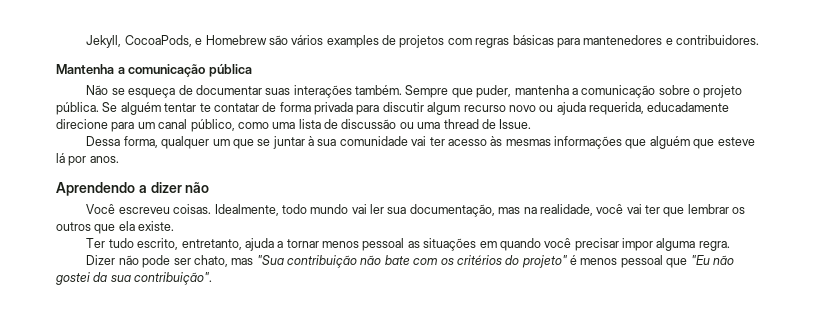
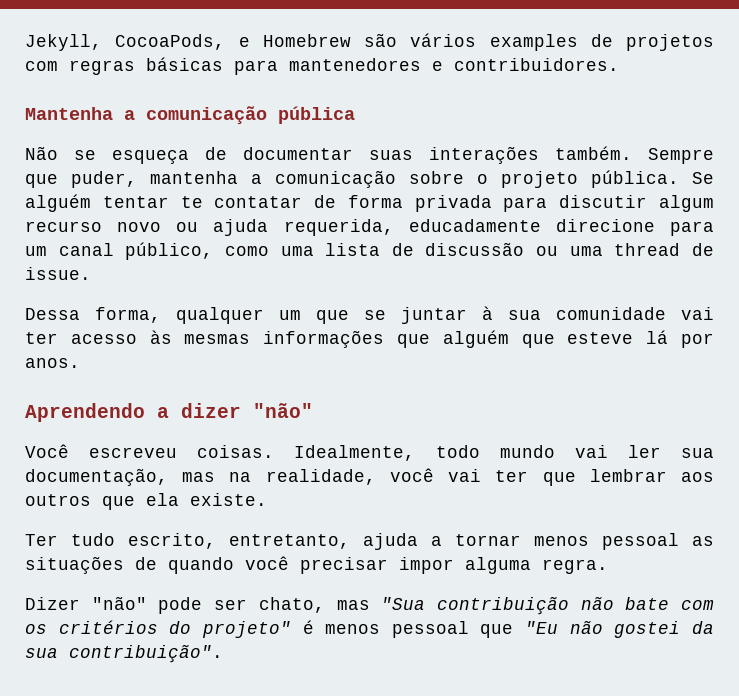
[499,119,532,129] Issue. -> [25,267,91,280] issue.
[185,182,210,193] não -> [253,403,313,418] "não"
[732,207,746,214] os -> [680,472,714,482] aos
[479,241,497,248] em -> [135,557,157,570] de
[118,255,139,265] não -> [91,596,147,610] "não"

